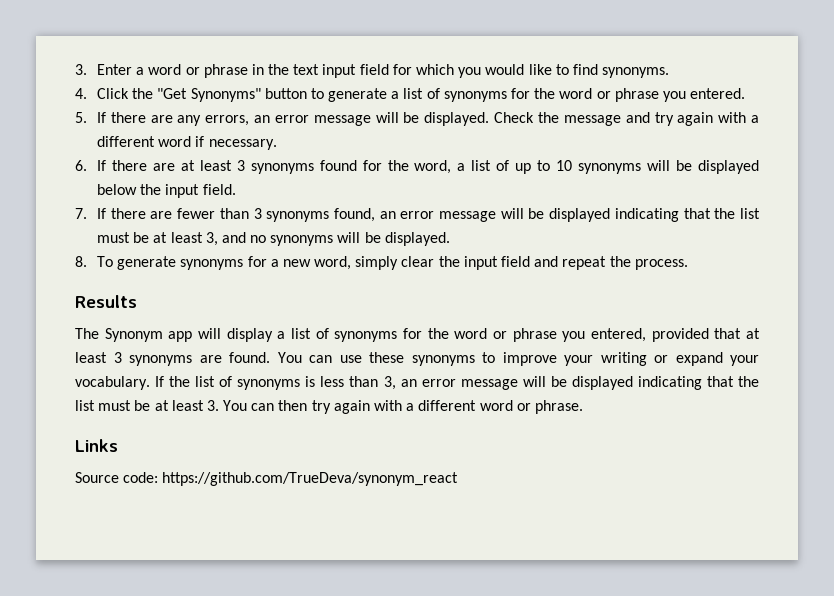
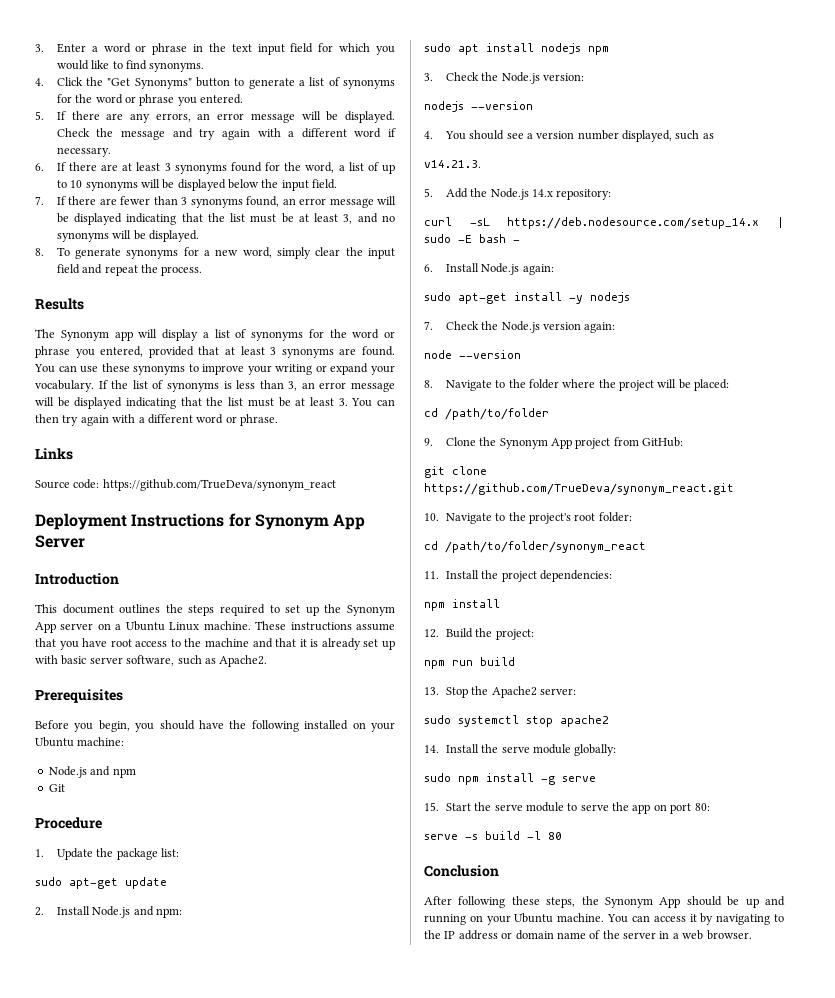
(459, 479) none -> [35,513,366,530] [35,535,85,548] [35,573,119,585] [35,604,395,616] [35,621,396,633] [35,638,395,650] [35,655,268,667] [35,689,123,703] [35,720,395,732] [35,737,125,747] [48,766,136,778] [48,784,65,792] [35,817,102,829] [35,848,179,860] [35,877,167,889] [35,906,182,918] [424,43,609,55] [424,72,584,84] [424,101,533,112] [424,130,714,142] [424,160,481,168] [424,188,612,200] [424,217,784,229] [424,234,520,243] [424,263,554,275] [424,292,630,304] [424,321,616,333] [424,350,521,359] [424,379,730,391] [424,408,549,420] [424,437,684,449] [424,466,487,478] [424,483,734,495] [424,512,632,524] [424,541,646,553] [424,570,612,582] [424,599,500,611] [424,628,534,640] [424,657,515,669] [424,686,576,698] [424,715,609,727] [424,744,617,756] [424,773,596,785] [424,802,710,814] [424,831,562,840] [424,865,499,877] [424,896,785,908] [424,913,784,925] [424,930,752,940] // Deployment Instructions for Synonym App Server // Introduction // This document outlines the steps required to set up the Synonym App server on a Ubuntu Linux machine. These instructions assume that you have root access to the machine and that it is already set up with basic server software, such as Apache2. // Prerequisites // Before you begin, you should have the following installed on your Ubuntu machine: // Node.js and npm // Git // Procedure // 1. Update the package list: // sudo apt-get update // 2. Install Node.js and npm: // sudo apt install nodejs npm // 3. Check the Node.js version: // nodejs --version // 4. You should see a version number displayed, such as // v14.21.3. // 5. Add the Node.js 14.x repository: // curl -sL https://deb.nodesource.com/setup_14.x | sudo -E bash - // 6. Install Node.js again: // sudo apt-get install -y nodejs // 7. Check the Node.js version again: // node --version // 8. Navigate to the folder where the project will be placed: // cd /path/to/folder // 9. Clone the Synonym App project from GitHub: // git clone https://github.com/TrueDeva/synonym_react.git // 10. Navigate to the project's root folder: // cd /path/to/folder/synonym_react // 11. Install the project dependencies: // npm install // 12. Build the project: // npm run build // 13. Stop the Apache2 server: // sudo systemctl stop apache2 // 14. Install the serve module globally: // sudo npm install -g serve // 15. Start the serve module to serve the app on port 80: // serve -s build -l 80 // Conclusion // After following these steps, the Synonym App should be up and running on your Ubuntu machine. You can access it by navigating to the IP address or domain name of the server in a web browser.

